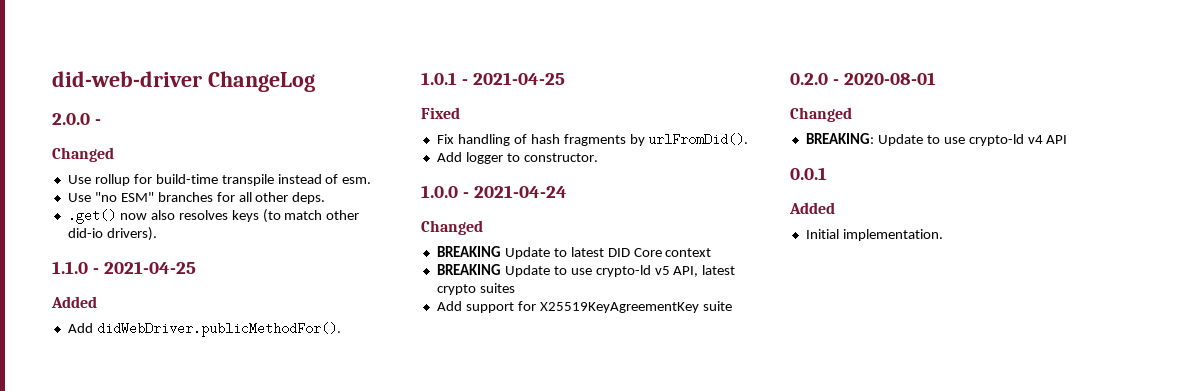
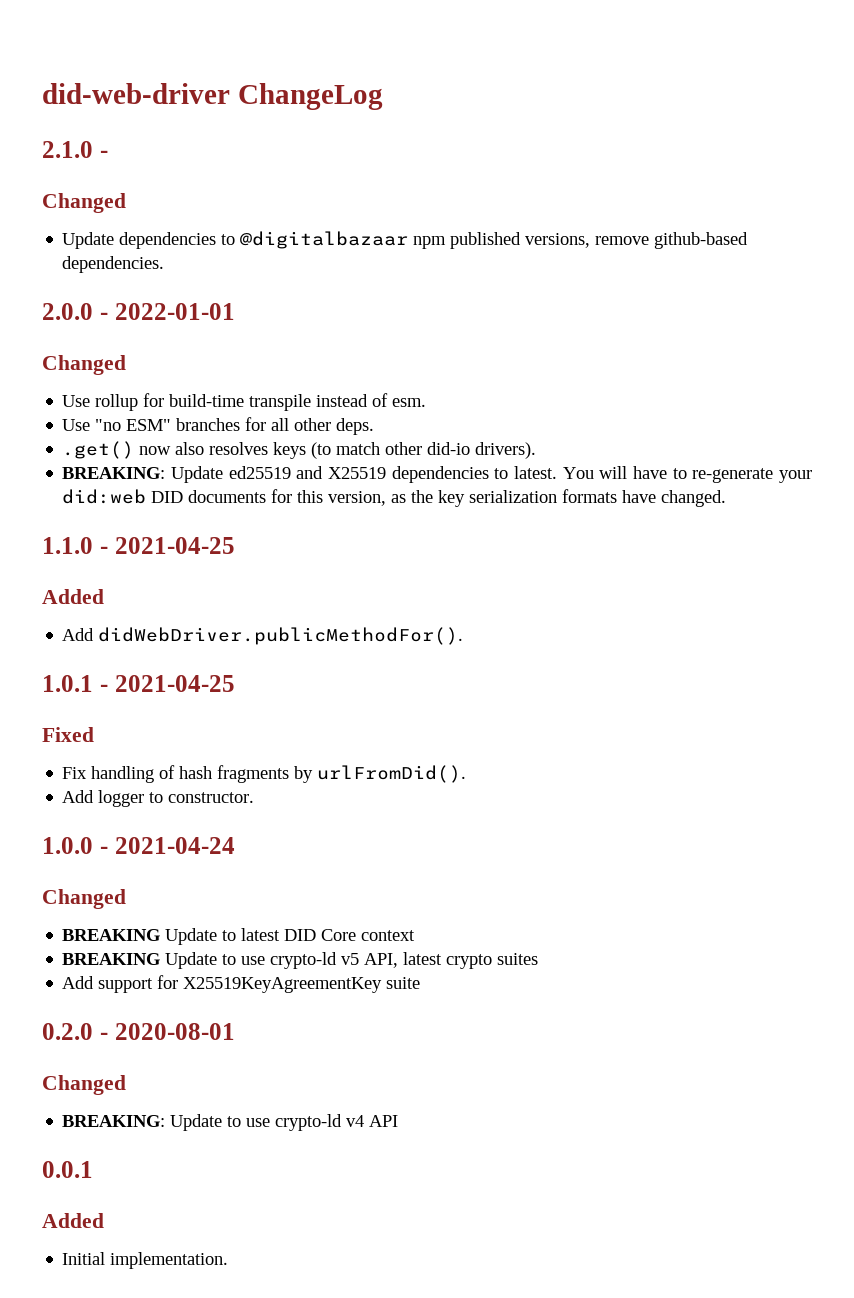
(315, 81) none -> [42,141,108,158] [42,193,126,213] [62,231,749,249] [62,256,165,273] // 2.1.0 - // Changed // Update dependencies to @digitalbazaar npm published versions, remove github-based dependencies.
(101, 122) none -> [114,303,235,320] 2022-01-01
(157, 234) none -> [62,466,812,483] [62,489,727,507] // BREAKING: Update ed25519 and X25519 dependencies to latest. You will have to re-generate your did:web DID documents for this version, as the key serialization formats have changed.

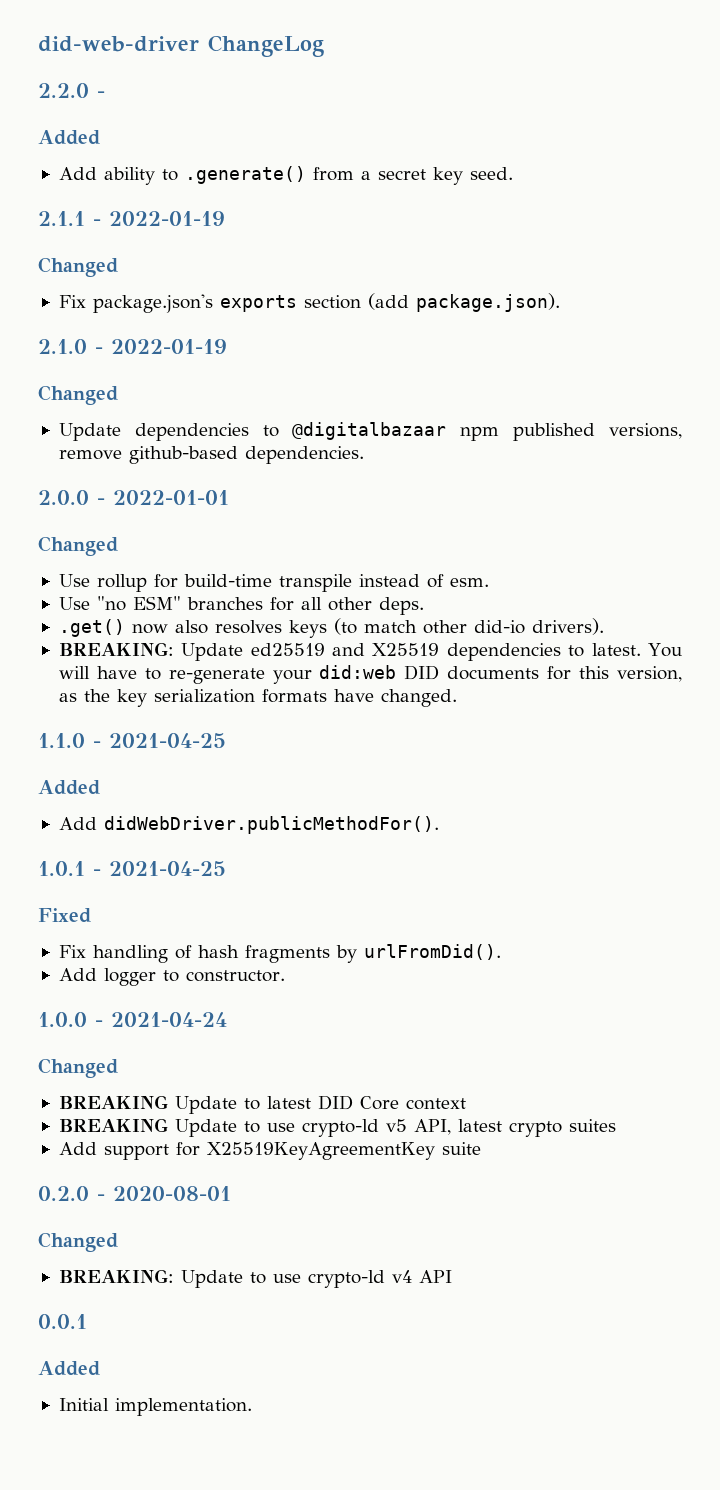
(383, 96) none -> [38,83,105,98] [38,130,100,145] [58,166,513,185] [38,211,225,226] [38,257,118,277] [58,293,560,313] // 2.2.0 - // Added // Add ability to .generate() from a secret key seed. // 2.1.1 - 2022-01-19 // Changed // Fix package.json's exports section (add package.json).
(108, 154) none -> [111,339,227,354] 2022-01-19

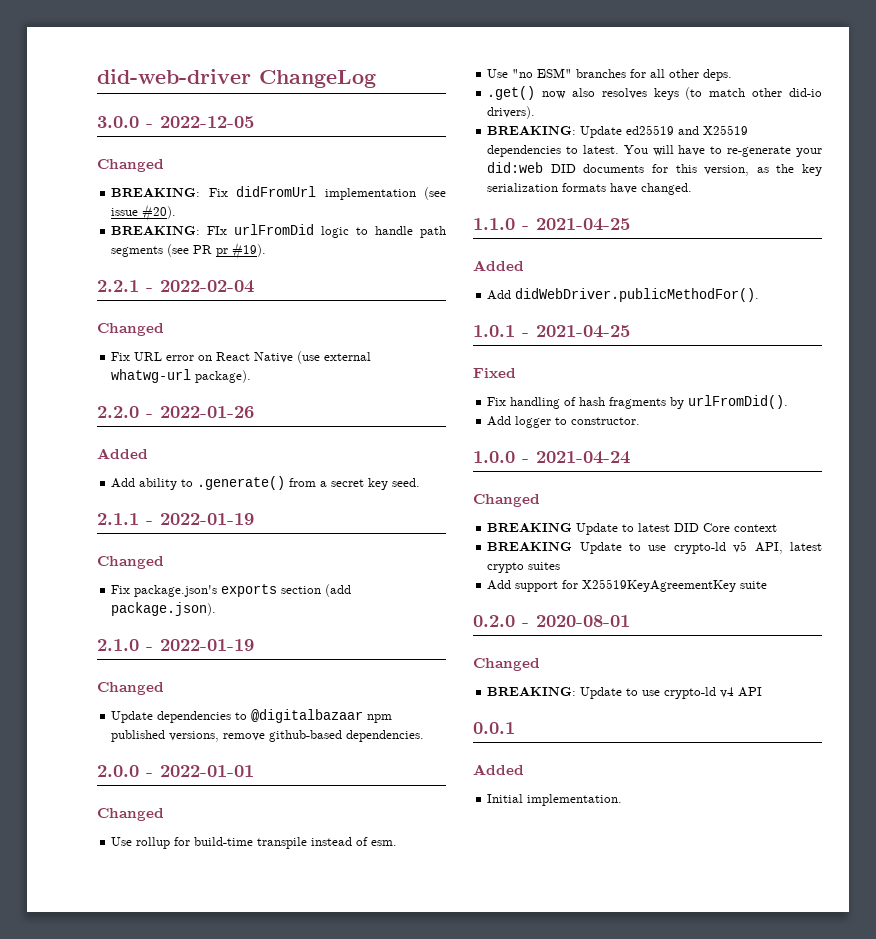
(324, 46) none -> [97,116,254,128] [97,159,164,172] [111,186,446,200] [111,204,177,221] [111,224,446,238] [111,242,267,259] [97,280,254,293] [97,323,164,336] [111,351,372,364] [111,369,252,383] // 3.0.0 - 2022-12-05 // Changed // BREAKING: Fix didFromUrl implementation (see issue #20). // BREAKING: FIx urlFromDid logic to handle path segments (see PR pr #19). // 2.2.1 - 2022-02-04 // Changed // Fix URL error on React Native (use external whatwg-url package).
(105, 94) none -> [160,406,254,418] 2022-01-26

